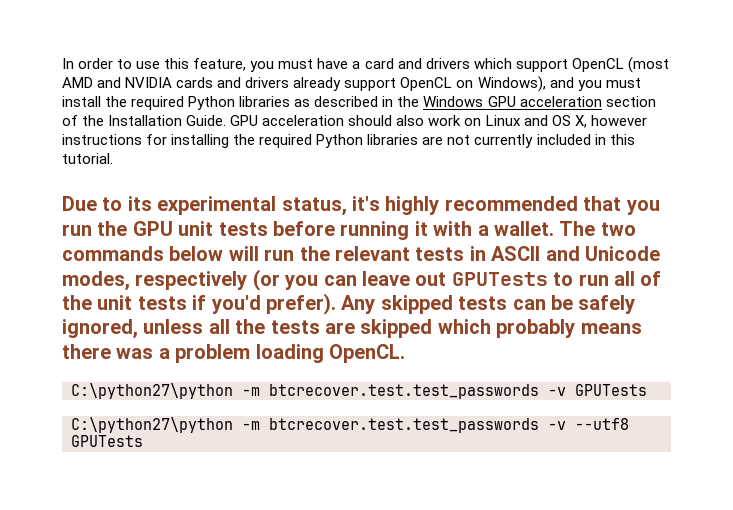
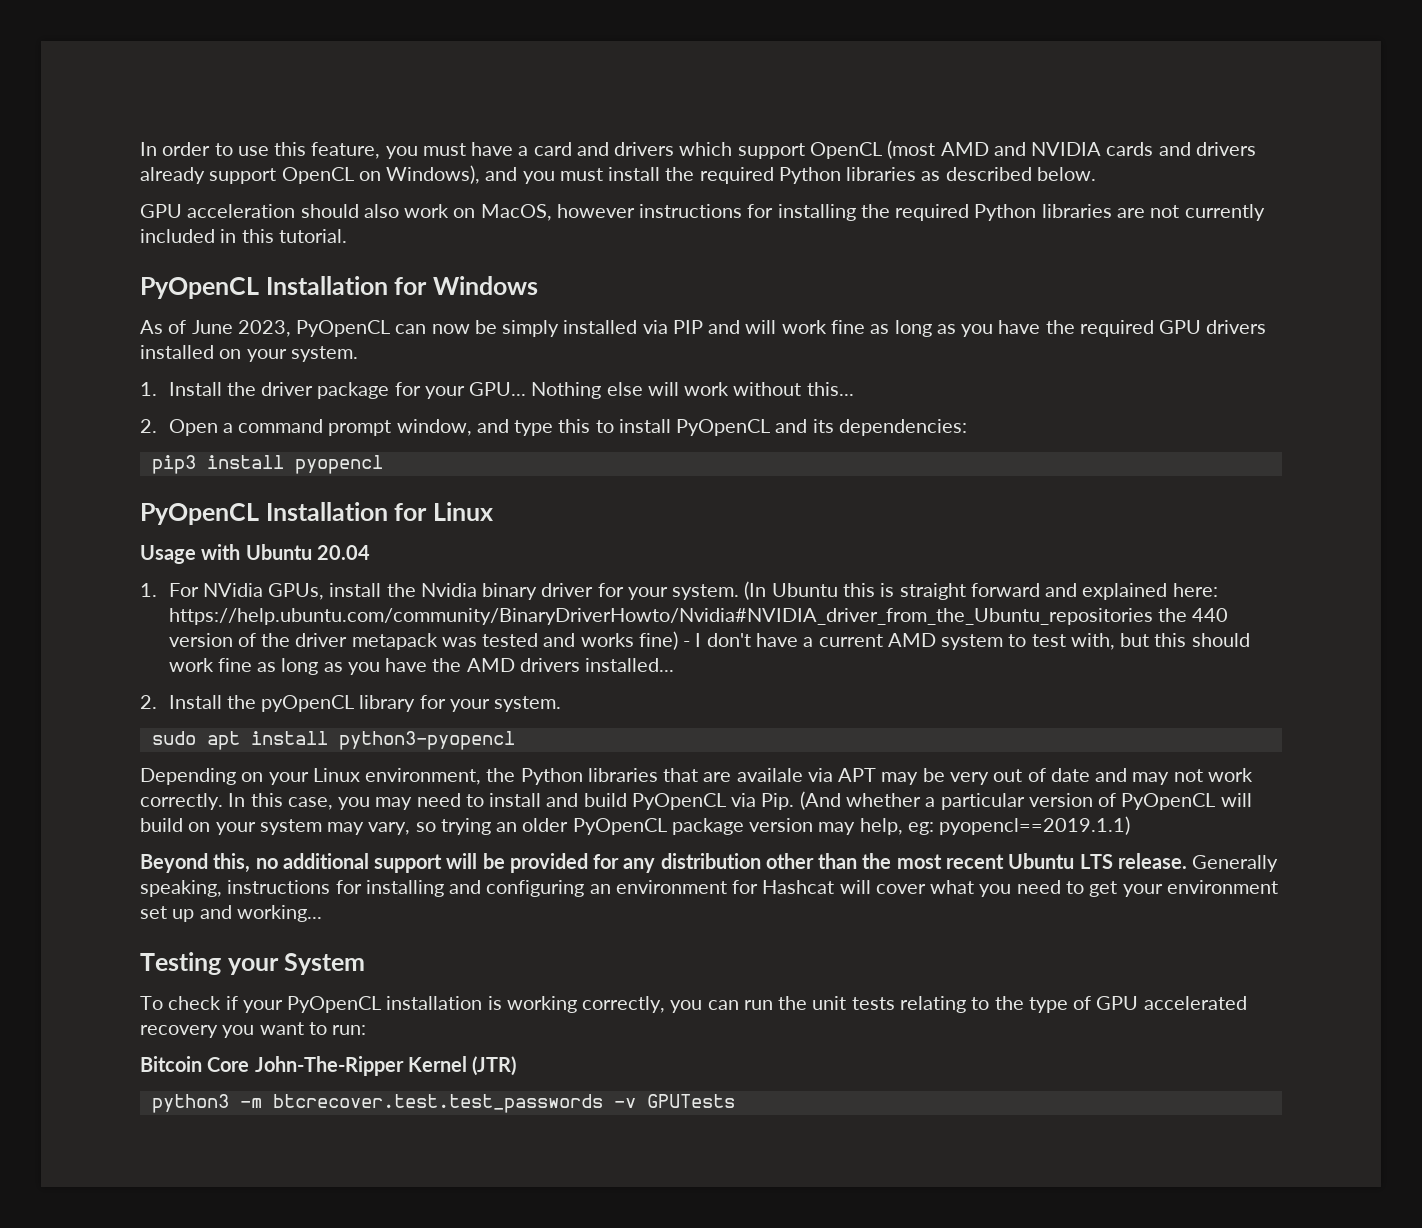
[382,96,656,107] [62,115,227,126] in the Windows GPU acceleration section of the Installation Guide. -> [1036,167,1096,181] below. //
[485,115,587,128] Linux and OS X, -> [480,204,552,221] MacOS,
[62,196,660,216] [62,221,636,240] [62,246,660,261] [62,269,662,291] [62,293,636,315] [62,319,642,339] [62,344,405,363] [71,383,647,399] [71,417,629,433] Due to its experimental status, it's highly recommended that you run the GPU unit tests before running it with a wallet. The two commands below will run the relevant tests in ASCII and Unicode modes, respectively (or you can leave out GPUTests to run all of the unit tests if you'd prefer). Any skipped tests can be safely ignored, unless all the tests are skipped which probably means there was a problem loading OpenCL. // C:\python27\python -m btcrecover.test.test_passwords -v GPUTests // C:\python27\python -m btcrecover.test.test_passwords -v --utf8 -> [140,276,538,299] [140,320,1267,337] [140,345,358,362] [140,382,854,399] [140,419,967,436] [151,455,383,474] [140,502,493,525] [140,544,370,564] [140,581,1218,600] [168,608,1229,625] [168,631,1250,650] [168,658,675,675] [140,695,562,712] [151,731,515,750] [140,768,1253,785] [140,791,1252,810] [140,816,1131,835] [140,853,1279,873] [140,880,1278,897] [140,905,322,922] [140,952,366,975] [140,996,1247,1013] [140,1022,367,1038] [140,1056,517,1076] [151,1094,636,1113] PyOpenCL Installation for Windows // As of June 2023, PyOpenCL can now be simply installed via PIP and will work fine as long as you have the required GPU drivers installed on your system. // 1. Install the driver package for your GPU... Nothing else will work without this... // 2. Open a command prompt window, and type this to install PyOpenCL and its dependencies: // pip3 install pyopencl // PyOpenCL Installation for Linux // Usage with Ubuntu 20.04 // 1. For NVidia GPUs, install the Nvidia binary driver for your system. (In Ubuntu this is straight forward and explained here: https://help.ubuntu.com/community/BinaryDriverHowto/Nvidia#NVIDIA_driver_from_the_Ubuntu_repositories the 440 version of the driver metapack was tested and works fine) - I don't have a current AMD system to test with, but this should work fine as long as you have the AMD drivers installed... // 2. Install the pyOpenCL library for your system. // sudo apt install python3-pyopencl // Depending on your Linux environment, the Python libraries that are availale via APT may be very out of date and may not work correctly. In this case, you may need to install and build PyOpenCL via Pip. (And whether a particular version of PyOpenCL will build on your system may vary, so trying an older PyOpenCL package version may help, eg: pyopencl==2019.1.1) // Beyond this, no additional support will be provided for any distribution other than the most recent Ubuntu LTS release. Generally speaking, instructions for installing and configuring an environment for Hashcat will cover what you need to get your environment set up and working... // Testing your System // To check if your PyOpenCL installation is working correctly, you can run the unit tests relating to the type of GPU accelerated recovery you want to run: // Bitcoin Core John-The-Ripper Kernel (JTR) // python3 -m btcrecover.test.test_passwords -v

